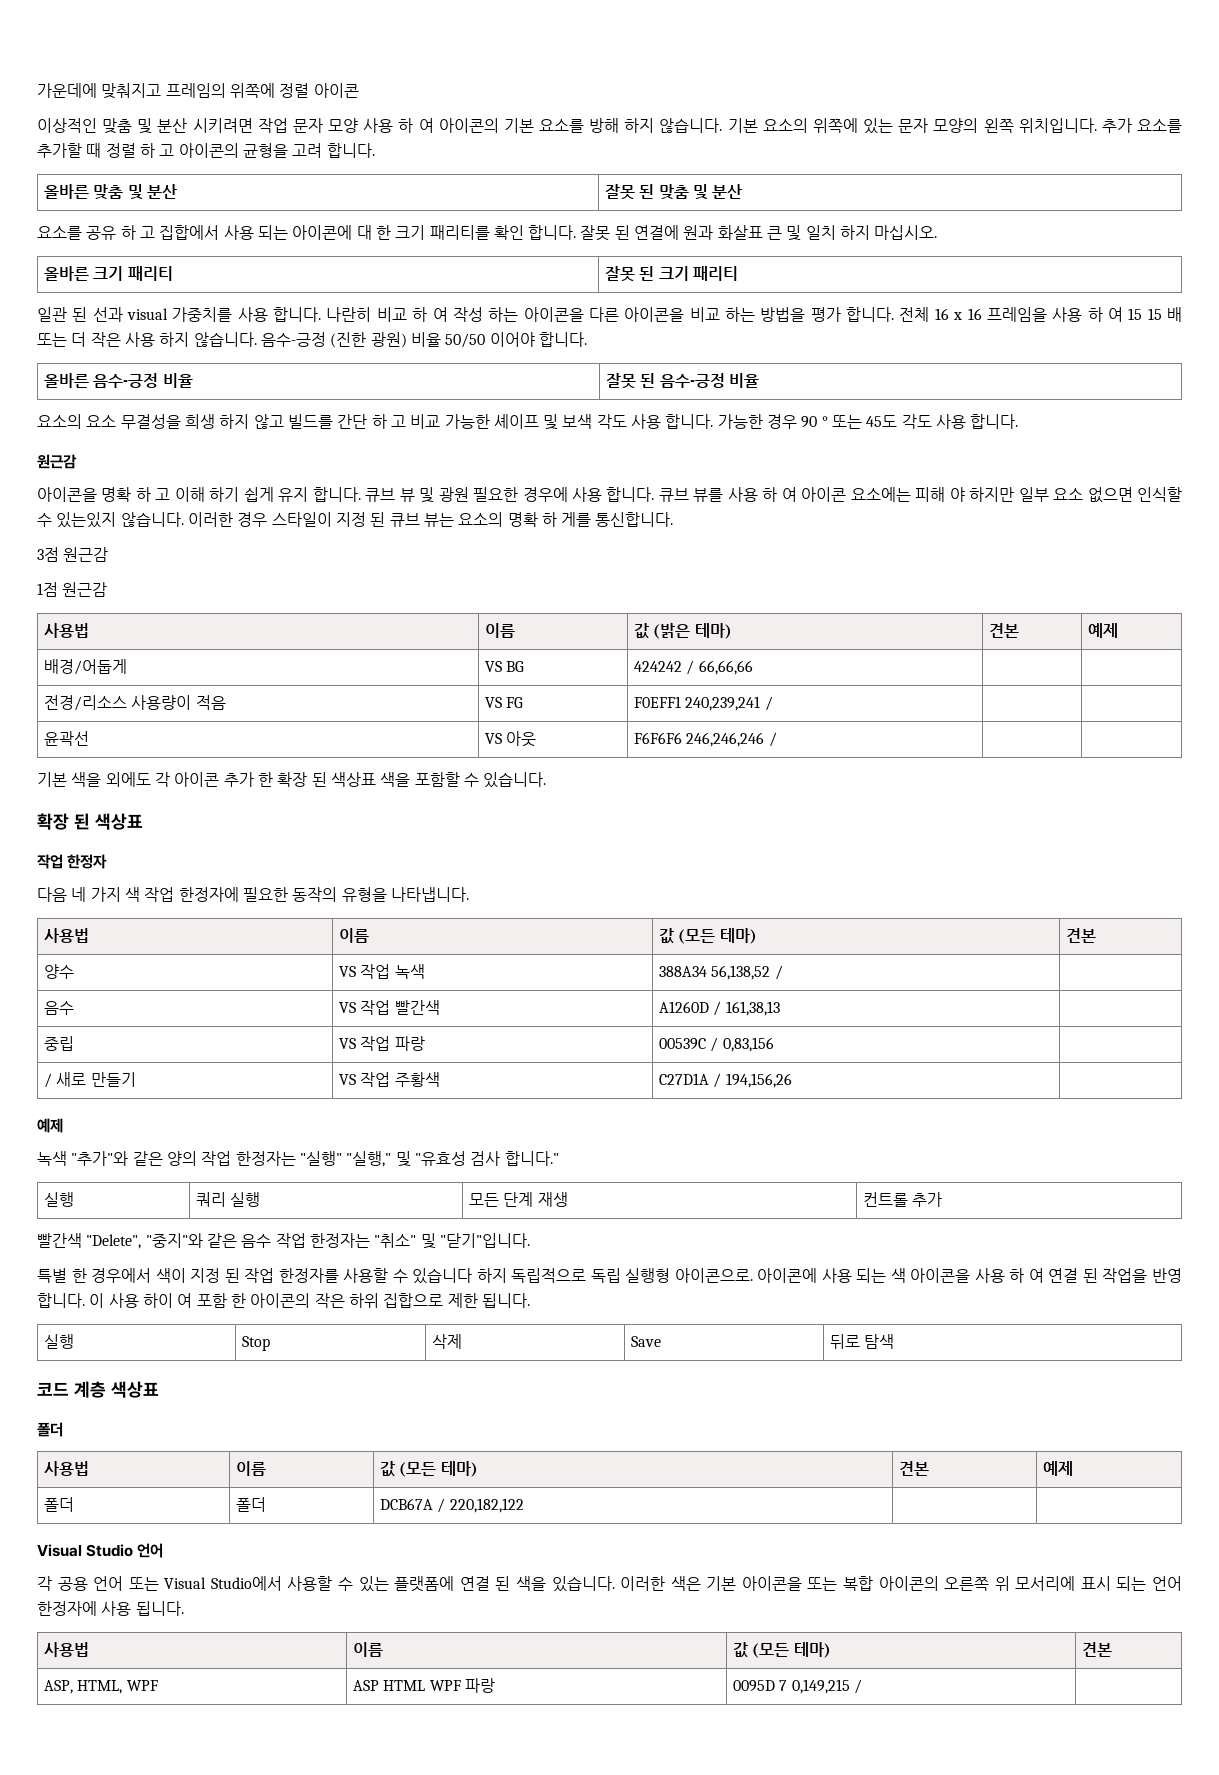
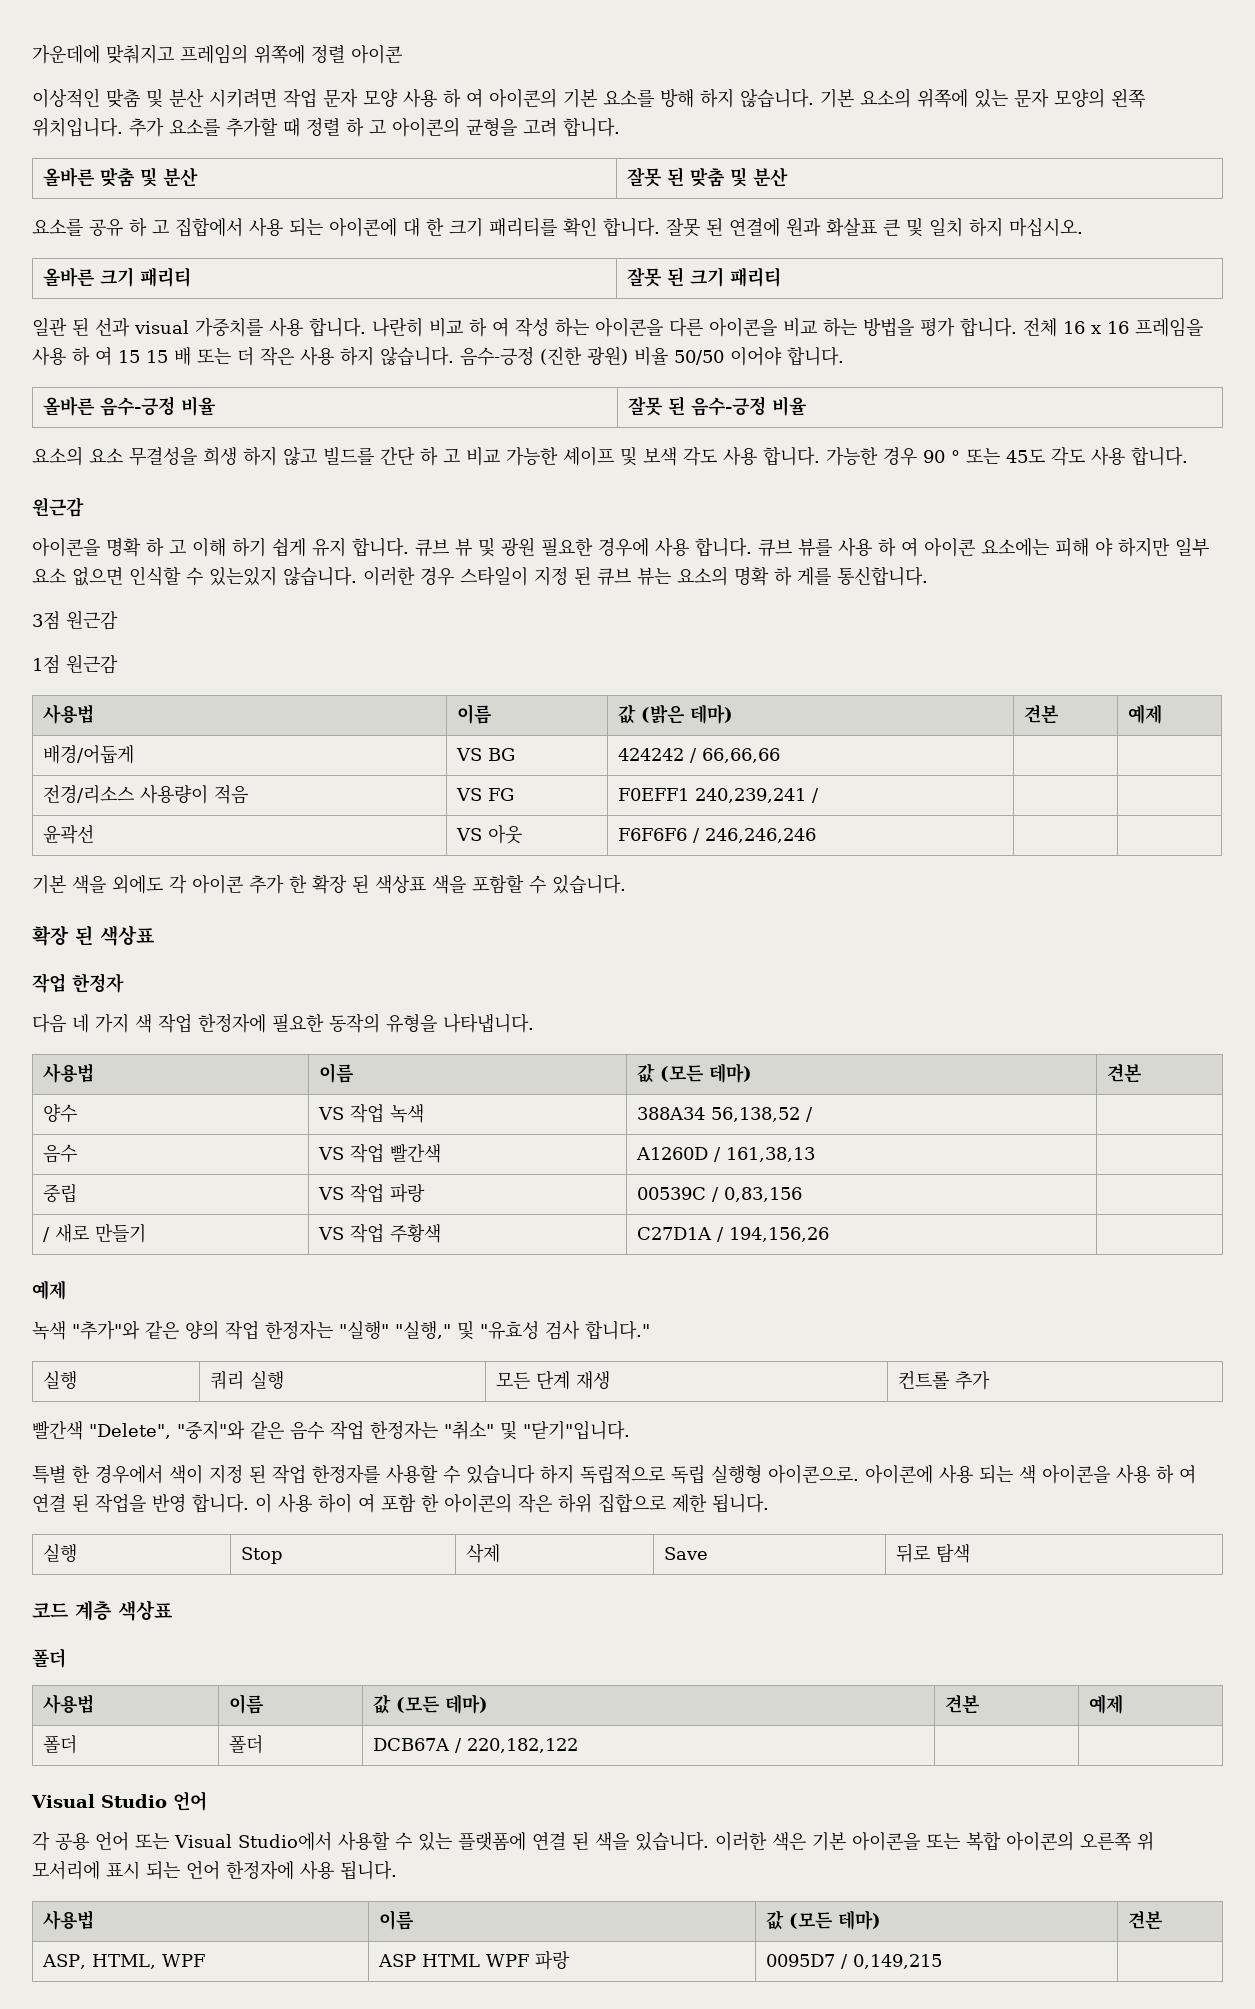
(682, 738) none -> [693,828,701,843] /
[768,732,777,747] / -> (817, 835) none
[732,1680,788,1692] 0095D 7 -> [766,1954,849,1969] 0095D7 /
[853,1679,862,1694] / -> (943, 1961) none

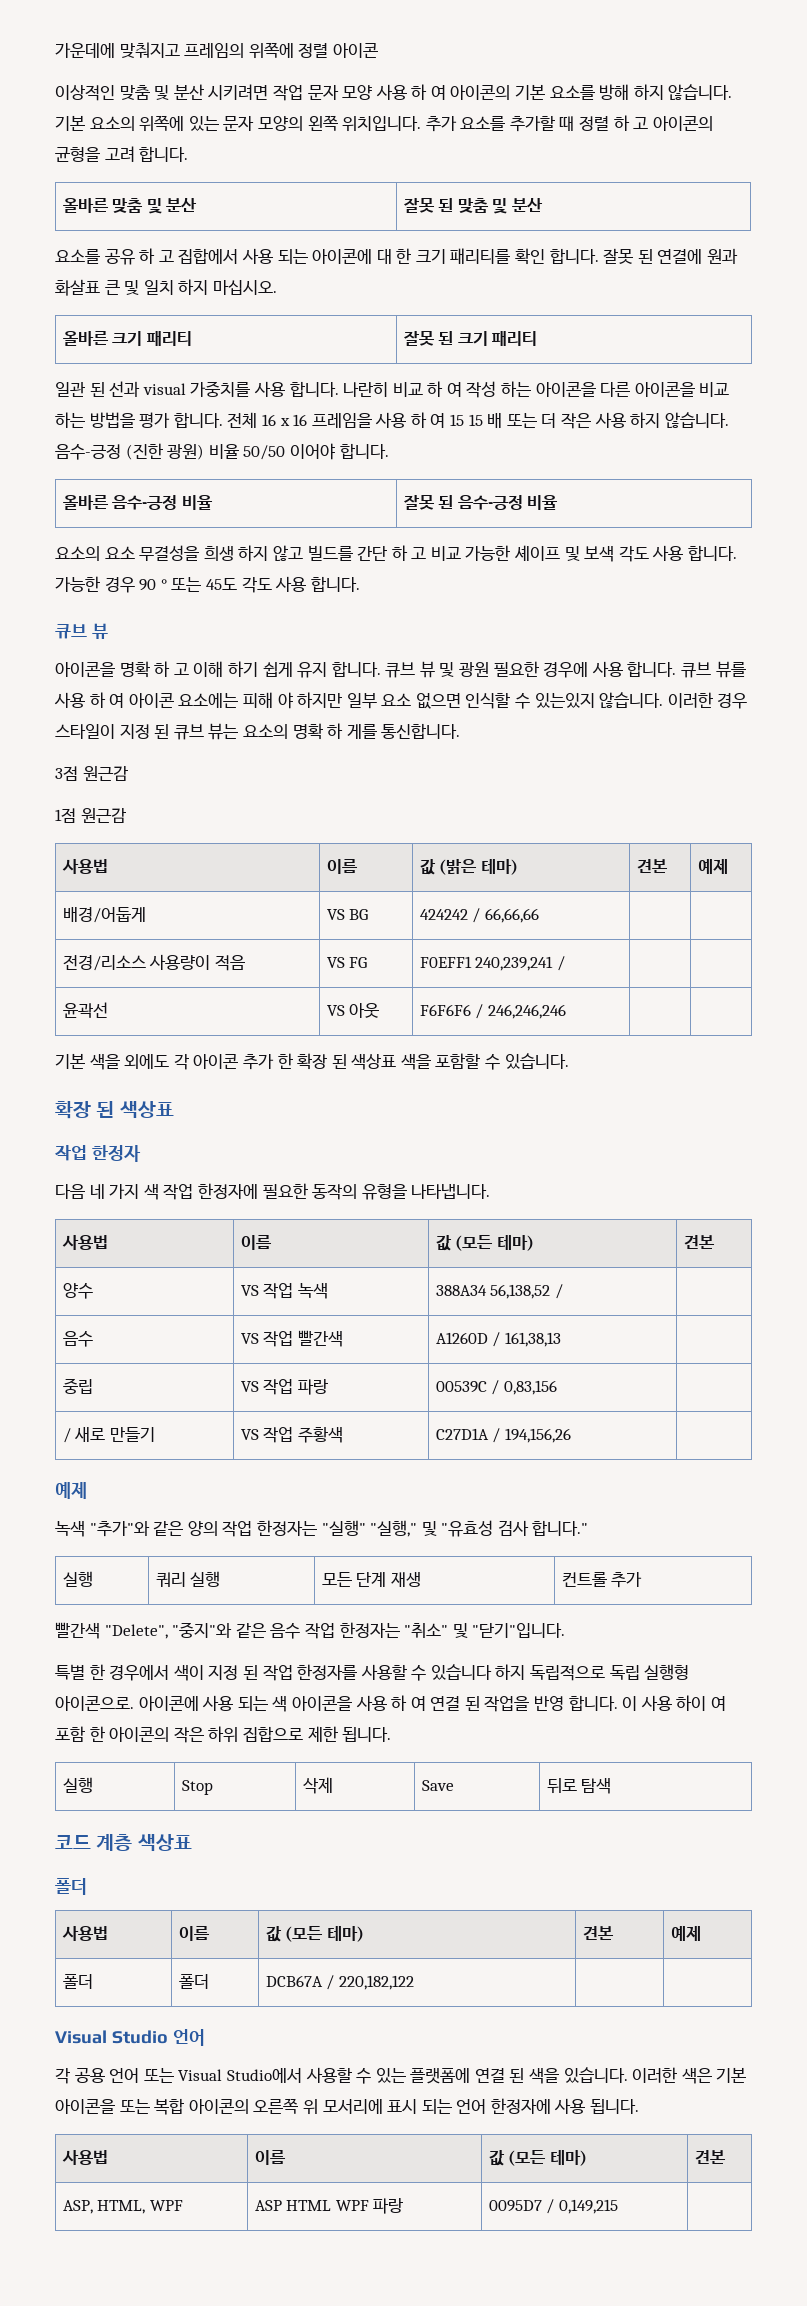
[32,497,84,517] 원근감 -> [55,623,108,639] 큐브 뷰

